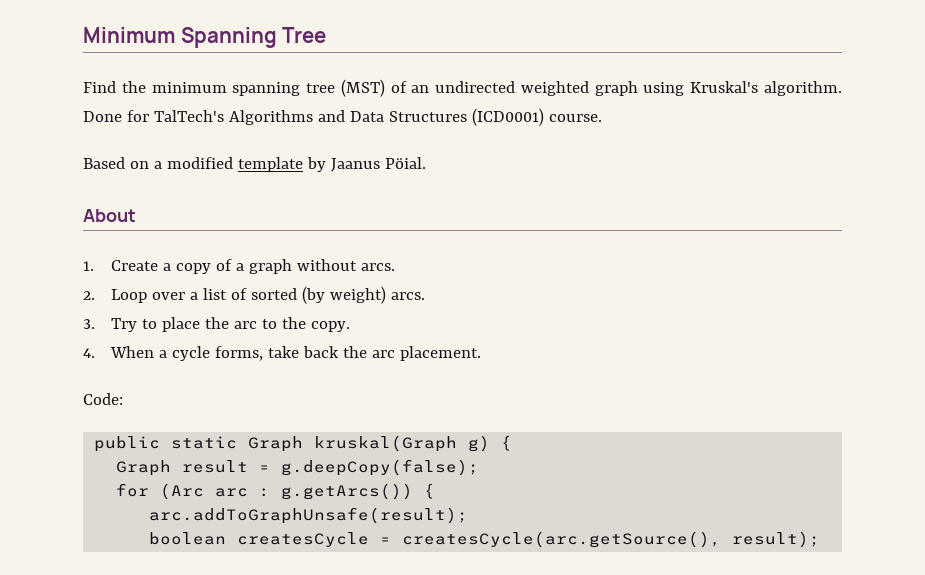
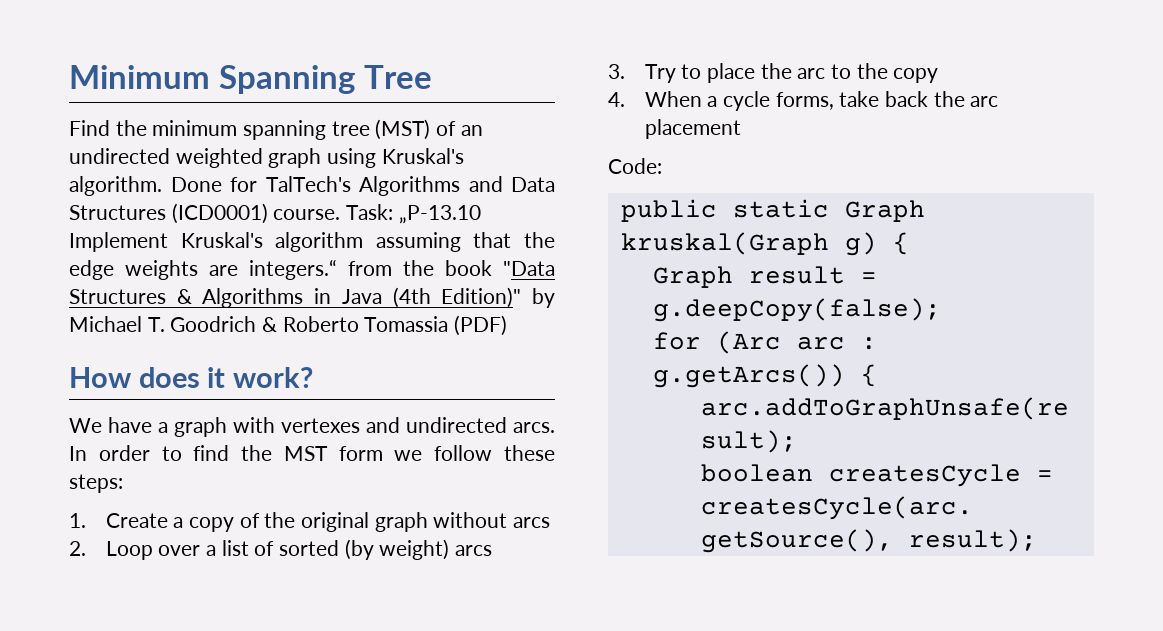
[83,157,426,172] [83,209,136,222] // Based on a modified template by Jaanus Pöial. // About -> [346,204,481,224] [69,232,555,252] [69,259,555,280] [69,287,555,308] [69,315,508,336] [69,367,314,388] [69,417,555,437] [69,445,555,461] [69,474,123,493] Task: „P-13.10 Implement Kruskal's algorithm assuming that the edge weights are integers.“ from the book "Data Structures & Algorithms in Java (4th Edition)" by Michael T. Goodrich & Roberto Tomassia (PDF) // How does it work? // We have a graph with vertexes and undirected arcs. In order to find the MST form we follow these steps:
[236,263,245,271] a -> [264,512,370,532] the original
[361,263,396,271] arcs. -> [513,517,551,528] arcs
[391,292,426,300] arcs. -> [455,545,493,556] arcs
[311,321,351,332] copy. -> [893,68,939,83] copy
[400,346,482,361] placement. -> [644,119,741,139] placement

